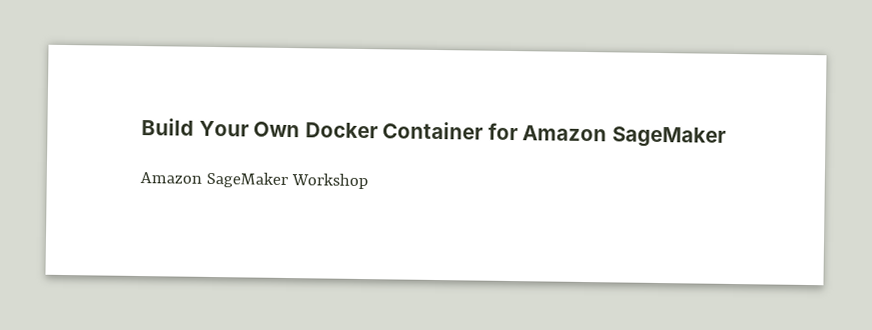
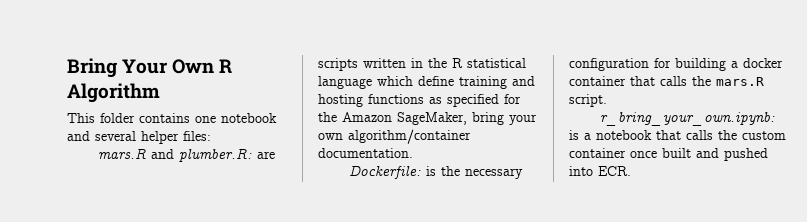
[141,118,194,136] Build -> [67,58,117,78] Bring
[304,121,726,148] [140,171,368,190] Docker Container for Amazon SageMaker // Amazon SageMaker Workshop -> [219,59,233,73] [67,83,160,103] [67,113,277,123] [67,131,211,144] [98,148,276,162] [318,58,526,71] [318,76,535,89] [318,94,521,107] [318,112,537,125] [318,129,471,144] [318,148,413,158] [349,165,524,179] [569,58,783,71] [569,76,764,86] [569,94,607,107] [600,112,776,126] [569,130,786,140] [569,148,768,161] [569,166,631,176] R Algorithm // This folder contains one notebook and several helper files: // mars.R and plumber.R: are scripts written in the R statistical language which define training and hosting functions as specified for the Amazon SageMaker, bring your own algorithm/container documentation. // Dockerfile: is the necessary configuration for building a docker container that calls the mars.R script. // r_bring_your_own.ipynb: is a notebook that calls the custom container once built and pushed into ECR.

